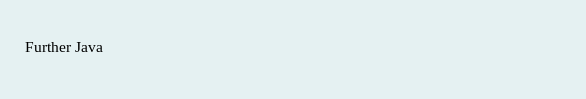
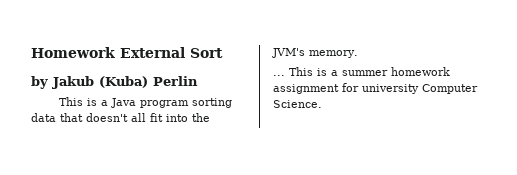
[25,42,104,52] Further Java -> [31,47,223,58] [31,76,198,89] [59,97,233,108] [31,113,210,122] [272,48,358,58] [273,67,450,76] [273,83,478,94] [273,100,322,108] Homework External Sort // by Jakub (Kuba) Perlin // This is a Java program sorting data that doesn't all fit into the JVM's memory. // ... This is a summer homework assignment for university Computer Science.

